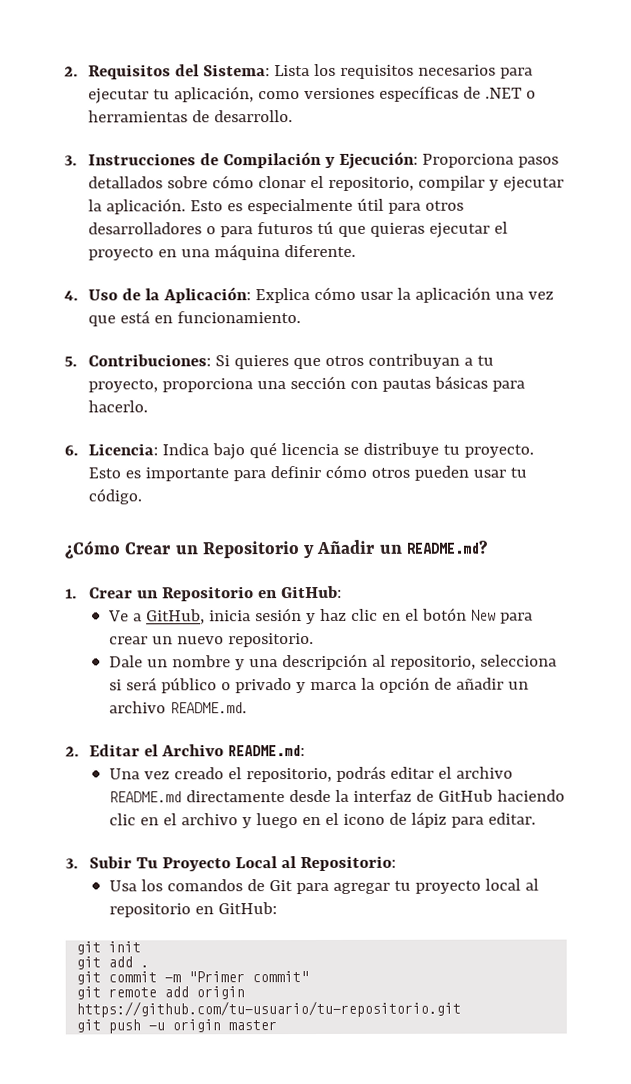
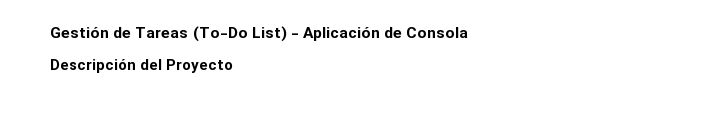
[64,63,533,80] [87,85,536,104] [87,110,293,123] [64,151,559,169] [87,175,564,192] [87,197,464,215] [87,220,508,238] [87,244,356,261] [64,286,554,304] [87,310,301,327] [64,353,494,370] [87,375,525,393] [87,400,148,413] [64,442,534,460] [87,464,527,482] [87,488,142,505] [64,539,488,559] [65,585,342,602] [108,607,534,625] [109,633,315,648] [109,653,558,671] [109,676,530,694] [109,701,248,714] [65,744,305,757] [109,765,514,783] [109,789,566,803] [109,811,537,829] [65,855,396,872] [109,878,540,895] [109,902,278,918] [76,941,142,955] [76,956,150,970] [76,971,310,985] [76,986,246,1000] [76,1000,462,1018] [76,1019,278,1034] 2. Requisitos del Sistema: Lista los requisitos necesarios para ejecutar tu aplicación, como versiones específicas de .NET o herramientas de desarrollo. // 3. Instrucciones de Compilación y Ejecución: Proporciona pasos detallados sobre cómo clonar el repositorio, compilar y ejecutar la aplicación. Esto es especialmente útil para otros desarrolladores o para futuros tú que quieras ejecutar el proyecto en una máquina diferente. // 4. Uso de la Aplicación: Explica cómo usar la aplicación una vez que está en funcionamiento. // 5. Contribuciones: Si quieres que otros contribuyan a tu proyecto, proporciona una sección con pautas básicas para hacerlo. // 6. Licencia: Indica bajo qué licencia se distribuye tu proyecto. Esto es importante para definir cómo otros pueden usar tu código. // ¿Cómo Crear un Repositorio y Añadir un README.md? // 1. Crear un Repositorio en GitHub: // Ve a GitHub, inicia sesión y haz clic en el botón New para crear un nuevo repositorio. // Dale un nombre y una descripción al repositorio, selecciona si será público o privado y marca la opción de añadir un archivo README.md. // 2. Editar el Archivo README.md: // Una vez creado el repositorio, podrás editar el archivo README.md directamente desde la interfaz de GitHub haciendo clic en el archivo y luego en el icono de lápiz para editar. // 3. Subir Tu Proyecto Local al Repositorio: // Usa los comandos de Git para agregar tu proyecto local al repositorio en GitHub: // git init // git add . // git commit -m "Primer commit" // git remote add origin https://github.com/tu-usuario/tu-repositorio.git // git push -u origin master -> [50,26,469,42] [50,59,234,73] Gestión de Tareas (To-Do List) - Aplicación de Consola // Descripción del Proyecto

